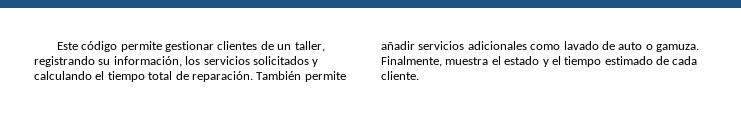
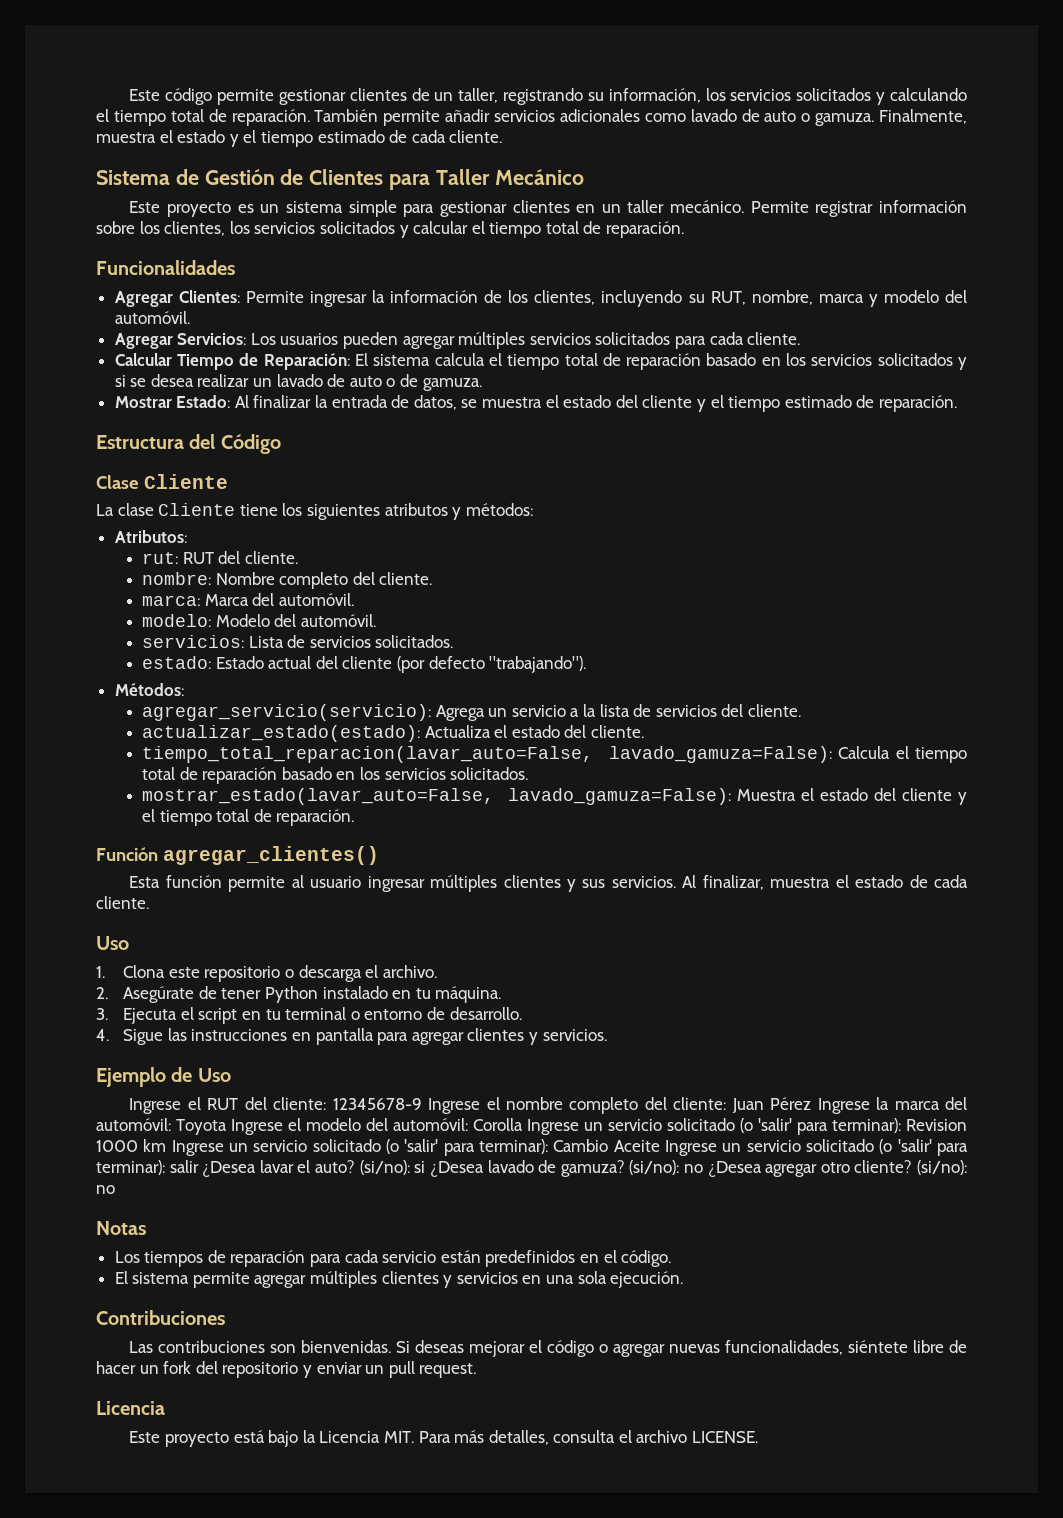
(419, 75) none -> [96,169,584,190] [129,200,968,217] [96,221,685,238] [96,260,235,275] [114,290,967,307] [114,311,190,324] [114,332,801,349] [114,353,967,370] [114,374,482,391] [114,395,957,412] [96,434,281,454] [96,474,228,489] [96,503,533,520] [114,530,187,543] [142,551,298,564] [142,572,433,589] [142,593,354,606] [142,614,376,627] [142,635,454,648] [142,656,587,673] [114,683,184,696] [142,704,801,721] [142,725,644,742] [142,746,967,763] [142,767,529,784] [142,788,967,805] [142,809,355,826] [96,846,379,865] [129,875,968,892] [96,896,149,909] [96,936,129,950] [96,965,437,982] [96,986,502,1003] [96,1007,522,1024] [96,1028,607,1045] [96,1067,231,1087] [129,1097,968,1114] [96,1118,967,1135] [96,1139,969,1156] [96,1160,967,1177] [96,1185,115,1194] [96,1221,146,1235] [114,1250,672,1267] [114,1271,684,1288] [96,1310,225,1325] [129,1340,967,1357] [96,1361,477,1378] [96,1401,165,1415] [129,1430,759,1447] // Sistema de Gestión de Clientes para Taller Mecánico // Este proyecto es un sistema simple para gestionar clientes en un taller mecánico. Permite registrar información sobre los clientes, los servicios solicitados y calcular el tiempo total de reparación. // Funcionalidades // Agregar Clientes: Permite ingresar la información de los clientes, incluyendo su RUT, nombre, marca y modelo del automóvil. // Agregar Servicios: Los usuarios pueden agregar múltiples servicios solicitados para cada cliente. // Calcular Tiempo de Reparación: El sistema calcula el tiempo total de reparación basado en los servicios solicitados y si se desea realizar un lavado de auto o de gamuza. // Mostrar Estado: Al finalizar la entrada de datos, se muestra el estado del cliente y el tiempo estimado de reparación. // Estructura del Código // Clase Cliente // La clase Cliente tiene los siguientes atributos y métodos: // Atributos: // rut: RUT del cliente. // nombre: Nombre completo del cliente. // marca: Marca del automóvil. // modelo: Modelo del automóvil. // servicios: Lista de servicios solicitados. // estado: Estado actual del cliente (por defecto "trabajando"). // Métodos: // agregar_servicio(servicio): Agrega un servicio a la lista de servicios del cliente. // actualizar_estado(estado): Actualiza el estado del cliente. // tiempo_total_reparacion(lavar_auto=False, lavado_gamuza=False): Calcula el tiempo total de reparación basado en los servicios solicitados. // mostrar_estado(lavar_auto=False, lavado_gamuza=False): Muestra el estado del cliente y el tiempo total de reparación. // Función agregar_clientes() // Esta función permite al usuario ingresar múltiples clientes y sus servicios. Al finalizar, muestra el estado de cada cliente. // Uso // 1. Clona este repositorio o descarga el archivo. // 2. Asegúrate de tener Python instalado en tu máquina. // 3. Ejecuta el script en tu terminal o entorno de desarrollo. // 4. Sigue las instrucciones en pantalla para agregar clientes y servicios. // Ejemplo de Uso // Ingrese el RUT del cliente: 12345678-9 Ingrese el nombre completo del cliente: Juan Pérez Ingrese la marca del automóvil: Toyota Ingrese el modelo del automóvil: Corolla Ingrese un servicio solicitado (o 'salir' para terminar): Revision 1000 km Ingrese un servicio solicitado (o 'salir' para terminar): Cambio Aceite Ingrese un servicio solicitado (o 'salir' para terminar): salir ¿Desea lavar el auto? (si/no): si ¿Desea lavado de gamuza? (si/no): no ¿Desea agregar otro cliente? (si/no): no // Notas // Los tiempos de reparación para cada servicio están predefinidos en el código. // El sistema permite agregar múltiples clientes y servicios en una sola ejecución. // Contribuciones // Las contribuciones son bienvenidas. Si deseas mejorar el código o agregar nuevas funcionalidades, siéntete libre de hacer un fork del repositorio y enviar un pull request. // Licencia // Este proyecto está bajo la Licencia MIT. Para más detalles, consulta el archivo LICENSE.

